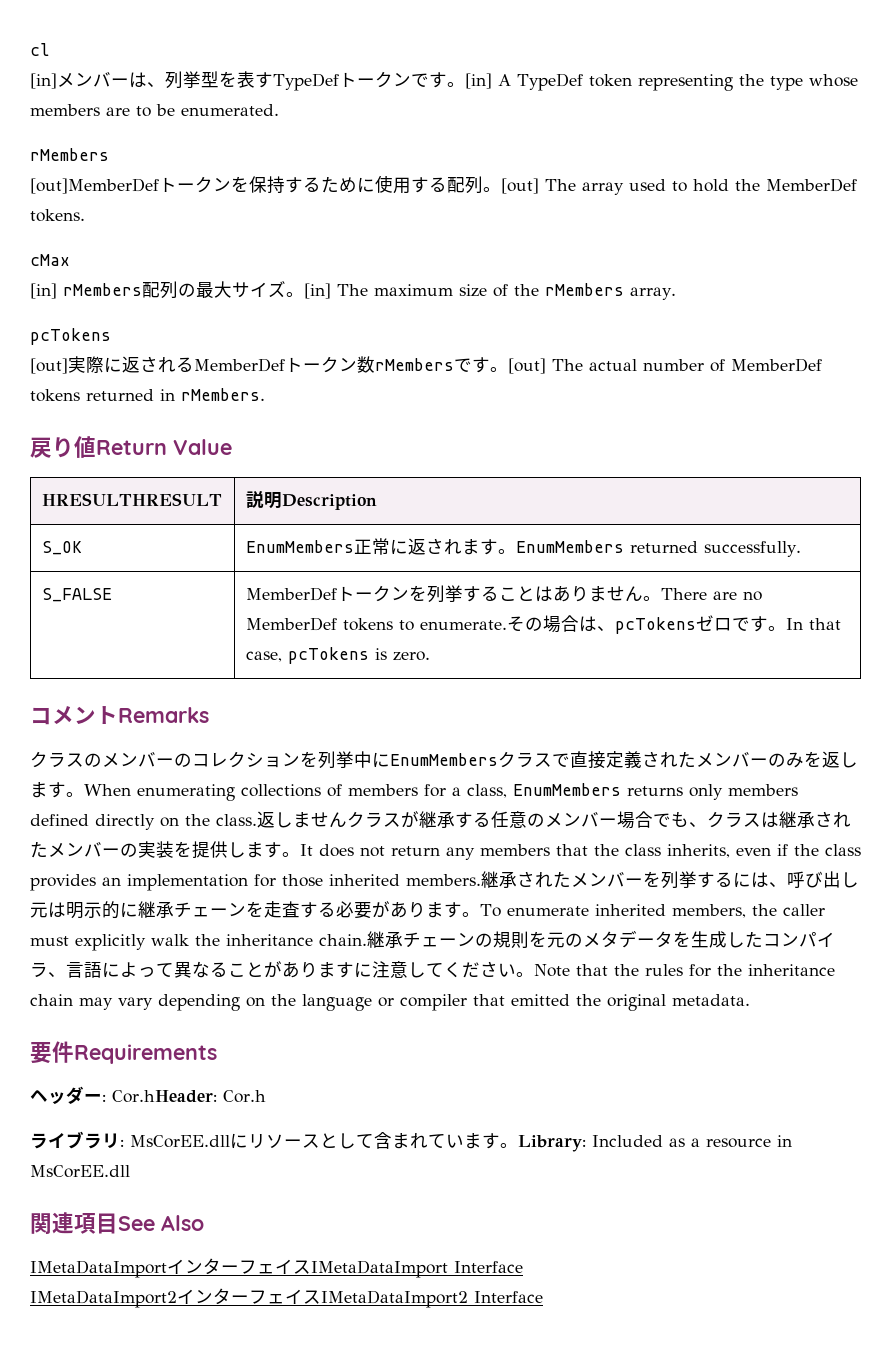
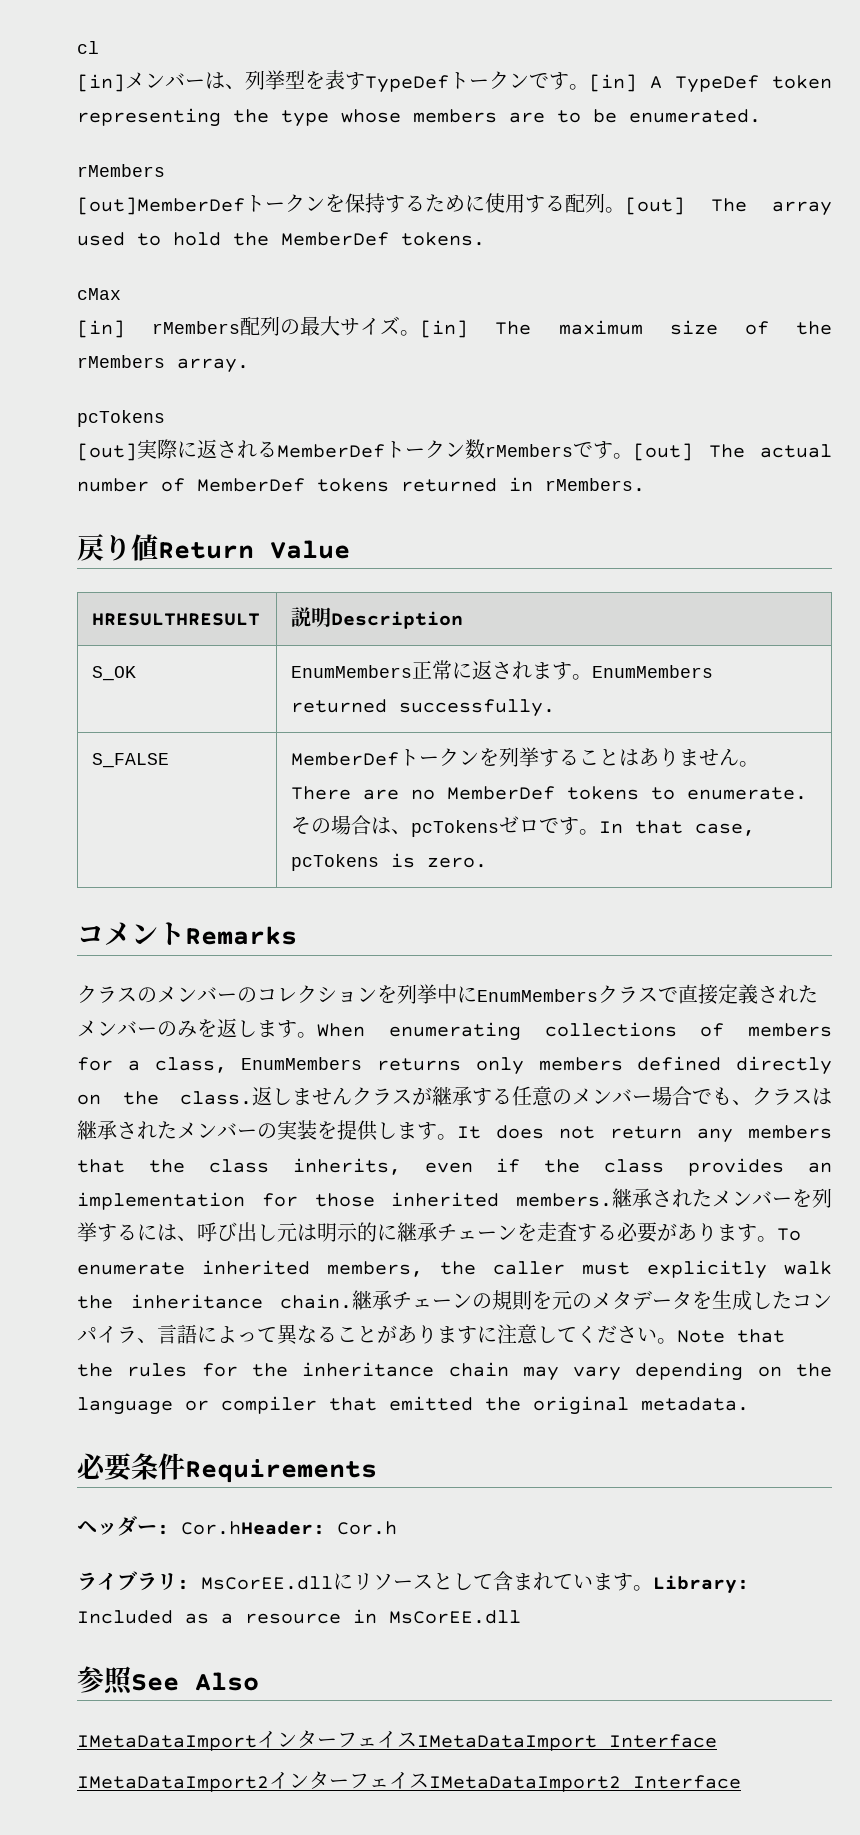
[30,1042,52,1064] 要 -> [77,1453,158,1481] 必要条
[30,1212,118,1234] 関連項目 -> [77,1666,133,1695] 参照

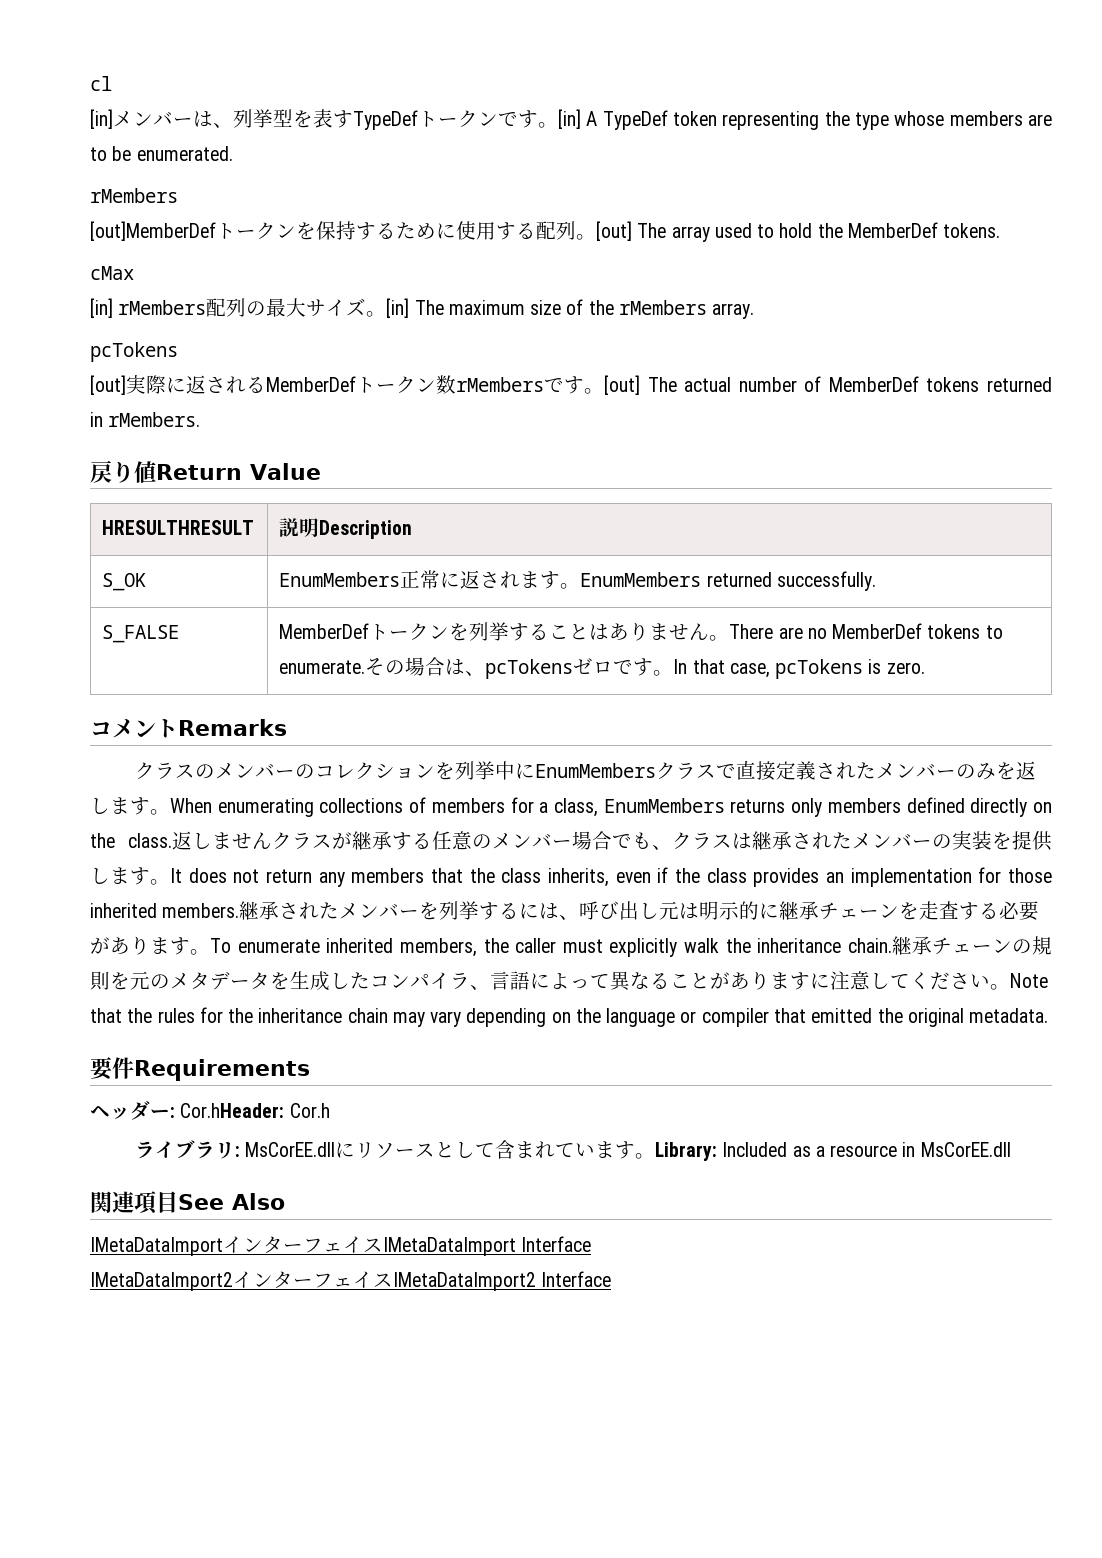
[77,1453,158,1481] 必要条 -> [90,1057,113,1080] 要
[77,1666,133,1695] 参照 -> [90,1191,178,1214] 関連項目

